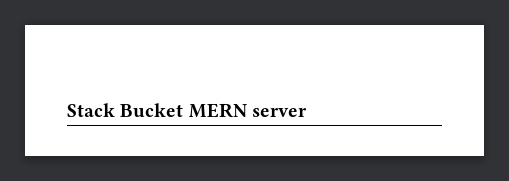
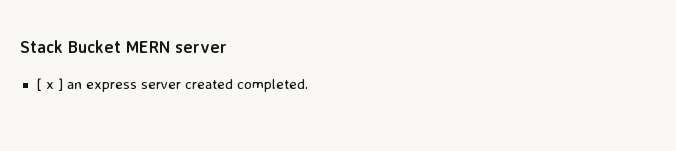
(307, 112) none -> [35,78,308,92] // [ x ] an express server created completed.

